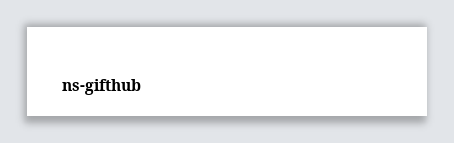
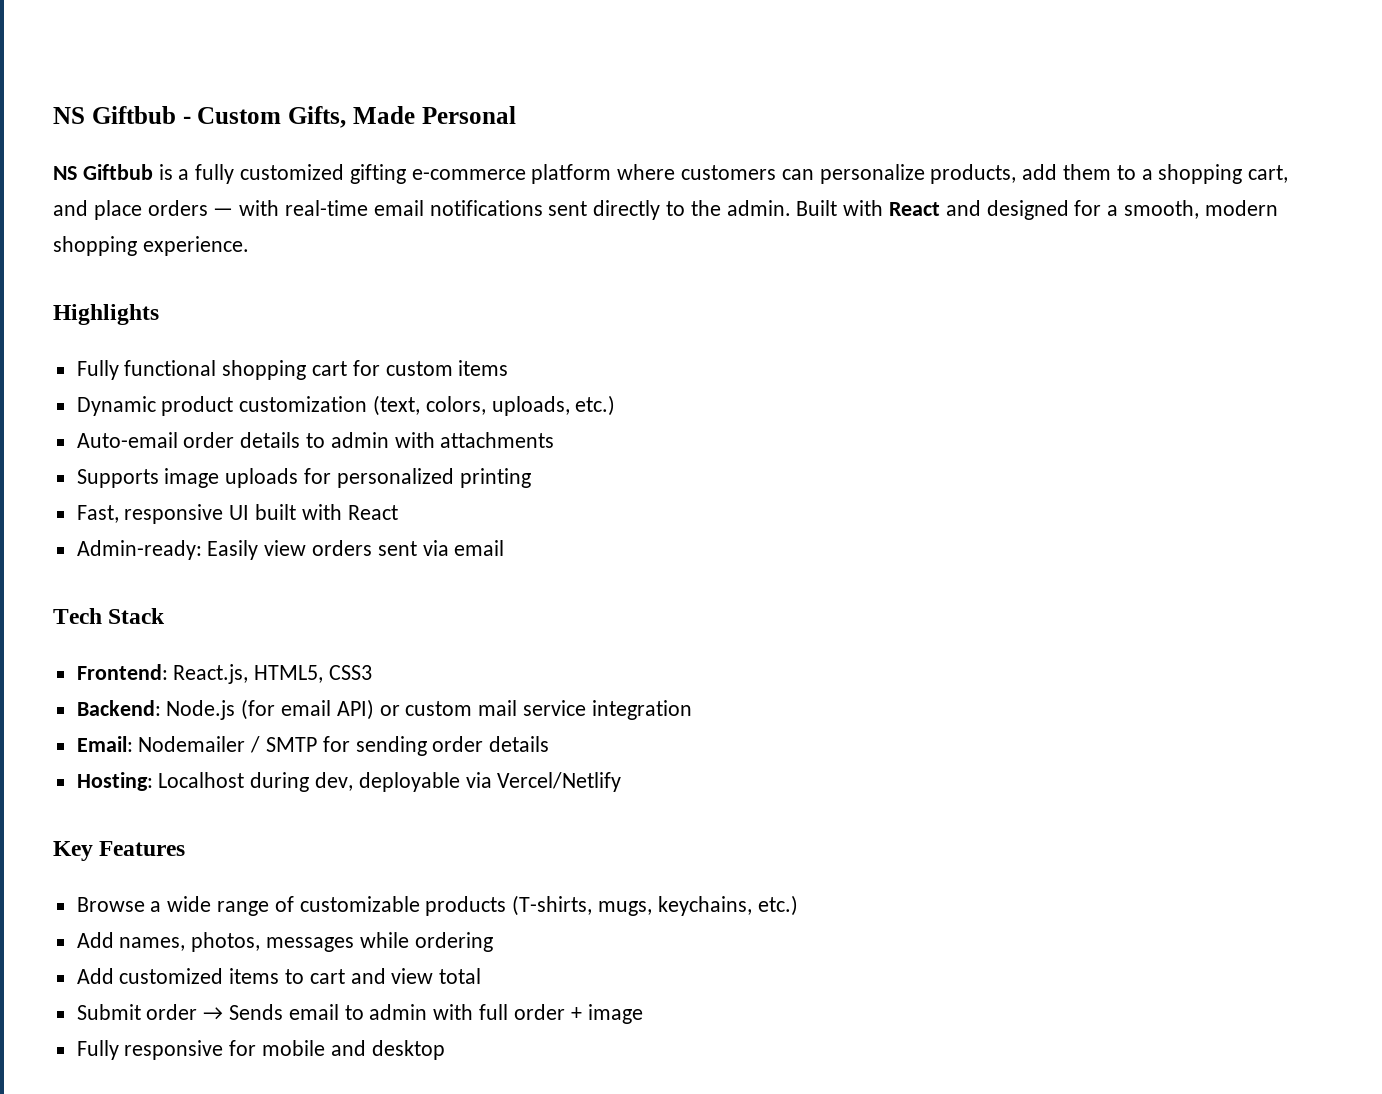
[62,79,141,95] ns-gifthub -> [53,106,516,128] [53,164,1289,184] [53,200,1278,220] [53,236,249,256] [53,304,159,325] [76,360,509,380] [76,395,616,416] [76,432,555,448] [76,468,531,488] [76,504,398,524] [76,540,505,560] [53,608,166,624] [76,664,373,684] [76,699,692,720] [76,736,550,756] [76,772,622,792] [53,841,186,861] [76,895,798,916] [76,932,493,952] [76,968,482,984] [76,1004,643,1024] [76,1040,445,1060] NS Giftbub - Custom Gifts, Made Personal // NS Giftbub is a fully customized gifting e-commerce platform where customers can personalize products, add them to a shopping cart, and place orders — with real-time email notifications sent directly to the admin. Built with React and designed for a smooth, modern shopping experience. // Highlights // Fully functional shopping cart for custom items // Dynamic product customization (text, colors, uploads, etc.) // Auto-email order details to admin with attachments // Supports image uploads for personalized printing // Fast, responsive UI built with React // Admin-ready: Easily view orders sent via email // Tech Stack // Frontend: React.js, HTML5, CSS3 // Backend: Node.js (for email API) or custom mail service integration // Email: Nodemailer / SMTP for sending order details // Hosting: Localhost during dev, deployable via Vercel/Netlify // Key Features // Browse a wide range of customizable products (T-shirts, mugs, keychains, etc.) // Add names, photos, messages while ordering // Add customized items to cart and view total // Submit order → Sends email to admin with full order + image // Fully responsive for mobile and desktop

